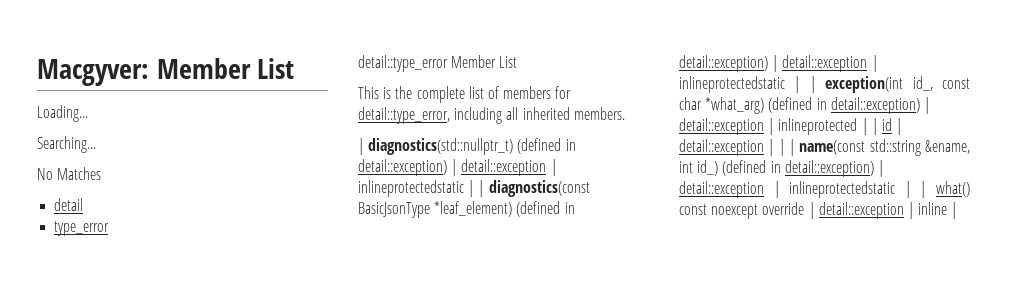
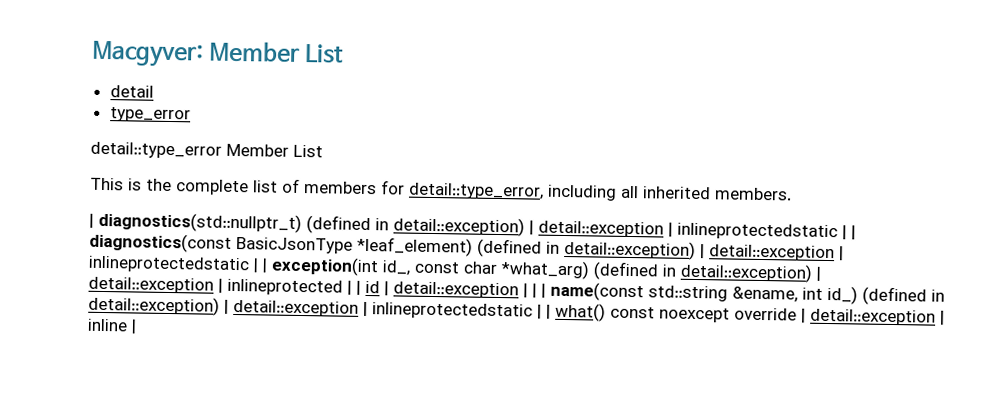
[37,105,88,122] [37,136,96,153] [37,167,102,180] // Loading... // Searching... // No Matches -> (345, 54) none

